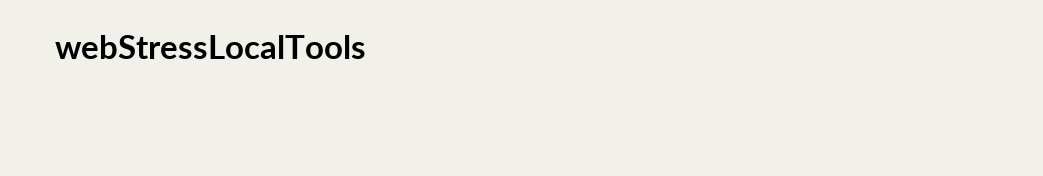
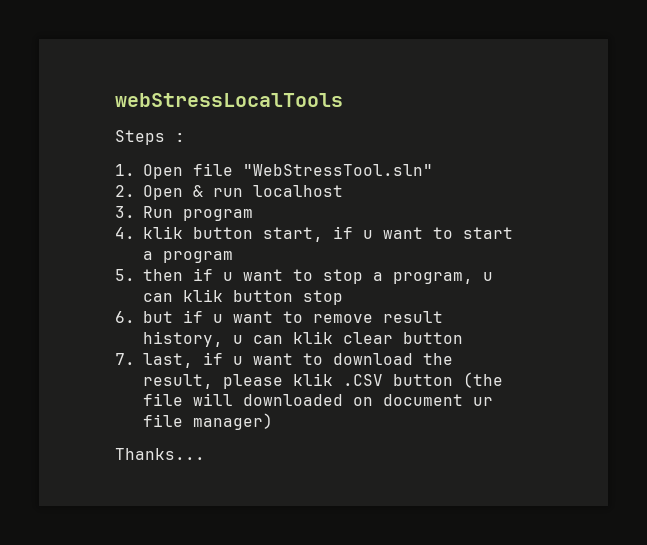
(366, 47) none -> [115,130,185,145] [115,163,433,179] [115,185,343,200] [115,206,253,221] [115,226,513,242] [143,251,233,263] [115,268,493,284] [143,289,343,305] [115,310,443,323] [143,331,463,347] [115,352,453,368] [143,372,503,389] [143,393,493,406] [143,413,273,430] [115,448,205,460] // Steps : // 1. Open file "WebStressTool.sln" // 2. Open & run localhost // 3. Run program // 4. klik button start, if u want to start a program // 5. then if u want to stop a program, u can klik button stop // 6. but if u want to remove result history, u can klik clear button // 7. last, if u want to download the result, please klik .CSV button (the file will downloaded on document ur file manager) // Thanks...

